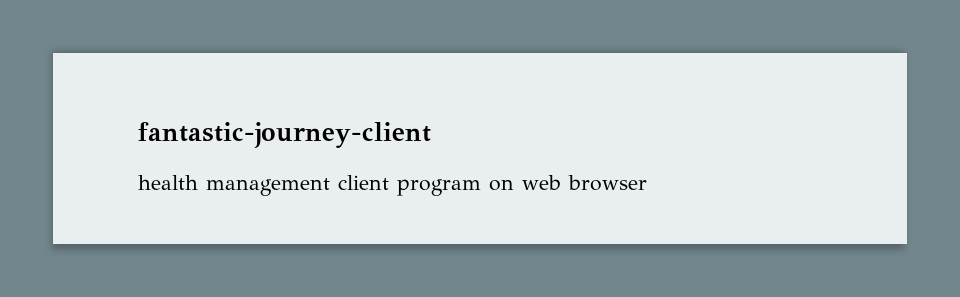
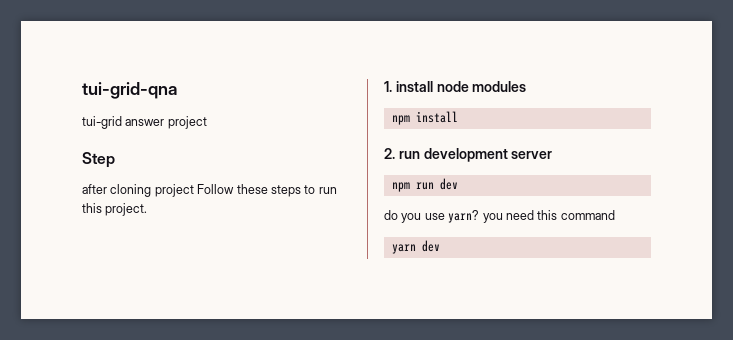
[138,122,431,148] [138,175,647,196] fantastic-journey-client // health management client program on web browser -> [82,82,177,99] [82,116,207,129] [82,152,115,168] [82,184,337,197] [82,203,148,216] [384,81,527,92] [391,111,458,125] [384,148,553,162] [391,178,458,192] [384,210,615,223] [391,240,440,254] tui-grid-qna // tui-grid answer project // Step // after cloning project Follow these steps to run this project. // 1. install node modules // npm install // 2. run development server // npm run dev // do you use yarn? you need this command // yarn dev

